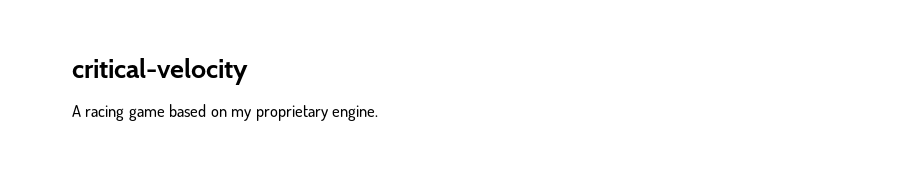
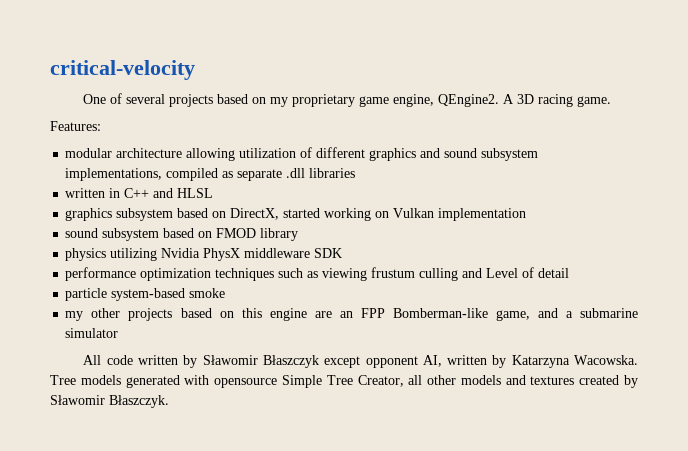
[72,104,379,121] A racing game based on my proprietary engine. -> [83,93,612,107] [50,121,101,131] [65,147,539,161] [65,168,356,181] [65,188,214,198] [65,208,527,221] [65,228,299,241] [65,248,343,261] [65,267,570,281] [65,288,226,301] [65,308,638,321] [65,328,119,338] [83,355,638,368] [50,375,638,388] [50,395,169,408] One of several projects based on my proprietary game engine, QEngine2. A 3D racing game. // Features: // modular architecture allowing utilization of different graphics and sound subsystem implementations, compiled as separate .dll libraries // written in C++ and HLSL // graphics subsystem based on DirectX, started working on Vulkan implementation // sound subsystem based on FMOD library // physics utilizing Nvidia PhysX middleware SDK // performance optimization techniques such as viewing frustum culling and Level of detail // particle system-based smoke // my other projects based on this engine are an FPP Bomberman-like game, and a submarine simulator // All code written by Sławomir Błaszczyk except opponent AI, written by Katarzyna Wacowska. Tree models generated with opensource Simple Tree Creator, all other models and textures created by Sławomir Błaszczyk.

